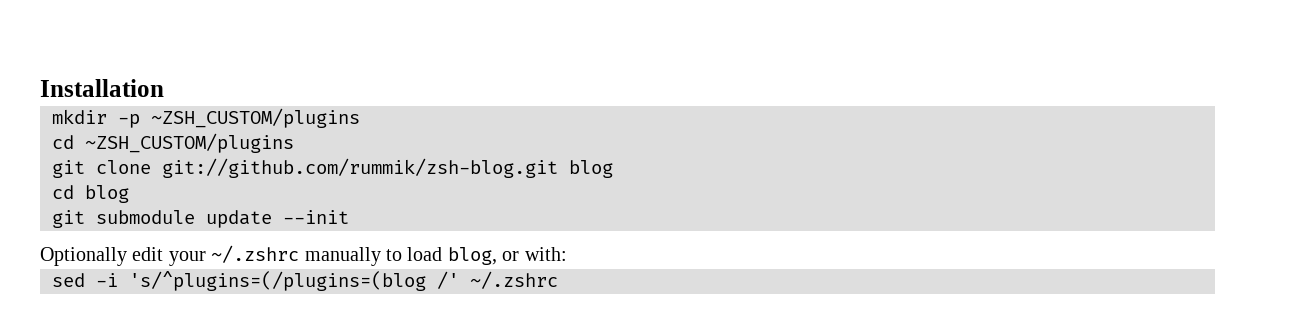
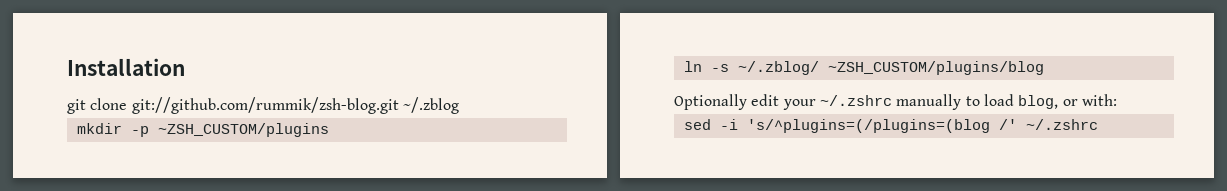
(164, 88) none -> [67,97,459,114] // git clone git://github.com/rummik/zsh-blog.git ~/.zblog
[52,133,294,153] [52,158,613,178] [52,185,129,203] [52,210,349,228] cd ~ZSH_CUSTOM/plugins // git clone git://github.com/rummik/zsh-blog.git blog // cd blog // git submodule update --init -> [683,61,1044,75] ln -s ~/.zblog/ ~ZSH_CUSTOM/plugins/blog

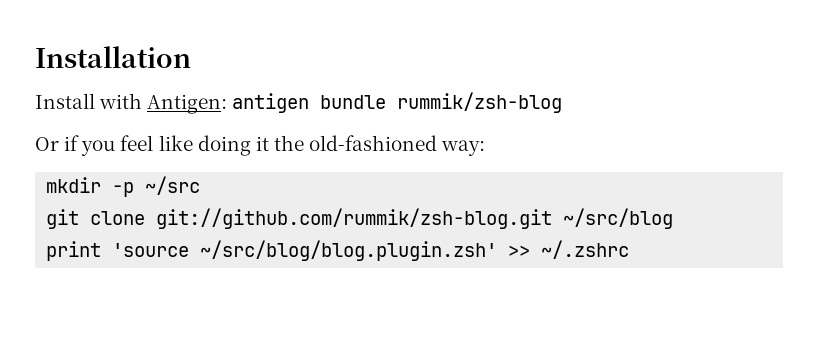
[67,97,459,114] [76,123,329,137] [683,61,1044,75] [674,94,1117,110] [683,119,1017,133] git clone git://github.com/rummik/zsh-blog.git ~/.zblog // mkdir -p ~ZSH_CUSTOM/plugins // ln -s ~/.zblog/ ~ZSH_CUSTOM/plugins/blog // Optionally edit your ~/.zshrc manually to load blog, or with: // sed -i 's/^plugins=(/plugins=(blog /' -> [35,92,563,114] [35,135,486,156] [46,176,201,197] [46,208,674,229] [46,240,531,261] Install with Antigen: antigen bundle rummik/zsh-blog // Or if you feel like doing it the old-fashioned way: // mkdir -p ~/src // git clone git://github.com/rummik/zsh-blog.git ~/src/blog // print 'source ~/src/blog/blog.plugin.zsh' >>

